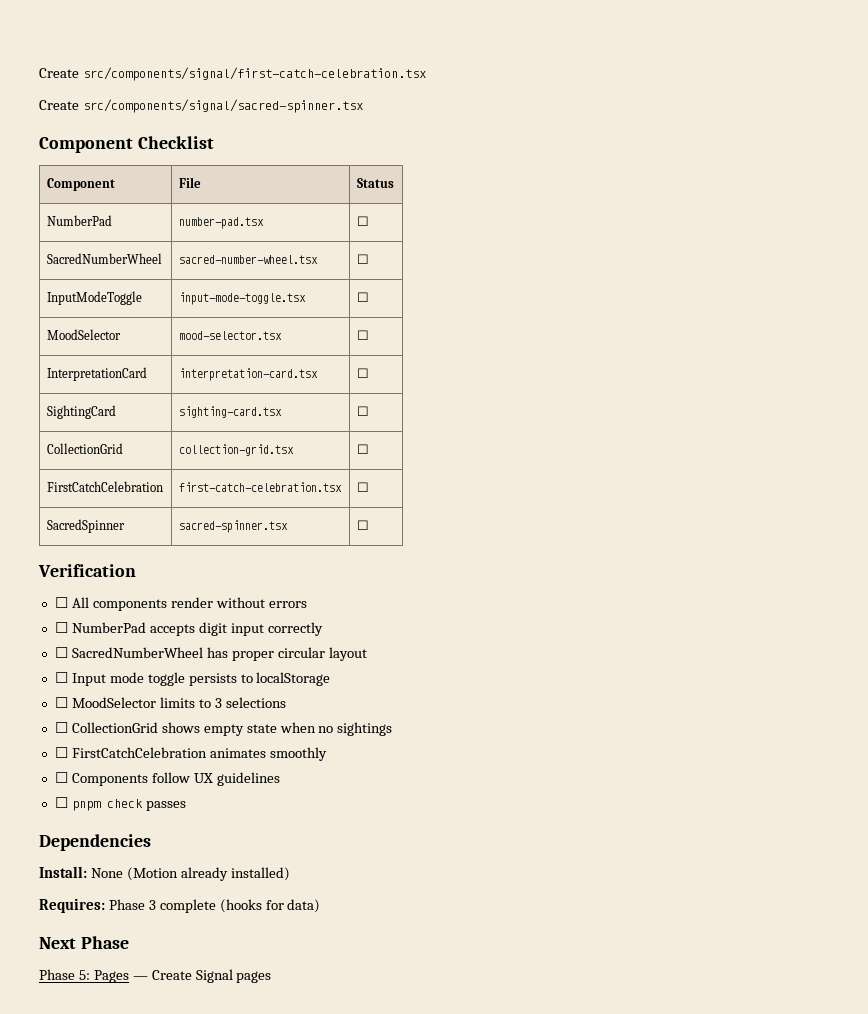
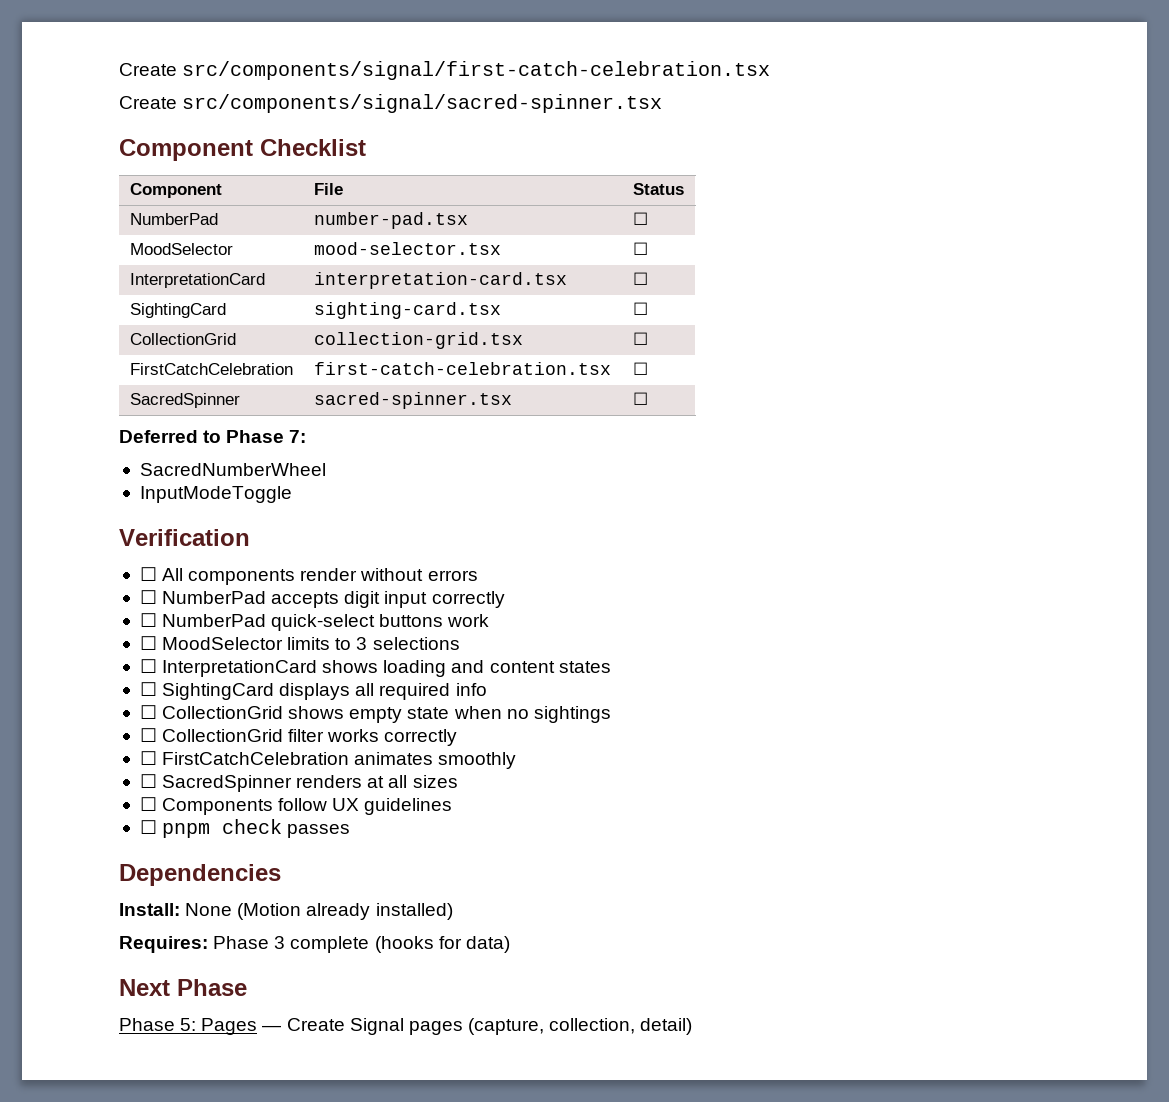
[46,253,162,264] [178,255,318,264] [356,254,369,264] [46,291,142,305] [178,292,306,305] [356,292,369,302] // SacredNumberWheel | sacred-number-wheel.tsx | ☐ // InputModeToggle | input-mode-toggle.tsx | ☐ -> (648, 218) none
(369, 525) none -> [119,430,307,443] [139,463,326,476] [139,486,292,503] // Deferred to Phase 7: // SacredNumberWheel // InputModeToggle
[71,647,367,661] [54,672,331,686] SacredNumberWheel has proper circular layout // ☐ Input mode toggle persists to localStorage -> [162,614,490,631] NumberPad quick-select buttons work
(286, 702) none -> [139,659,611,677] [139,682,487,700] // ☐ InterpretationCard shows loading and content states // ☐ SightingCard displays all required info
(393, 729) none -> [139,728,458,746] // ☐ CollectionGrid filter works correctly
(327, 754) none -> [139,774,458,792] // ☐ SacredSpinner renders at all sizes
(272, 977) none -> [467,1018,693,1035] (capture, collection, detail)

